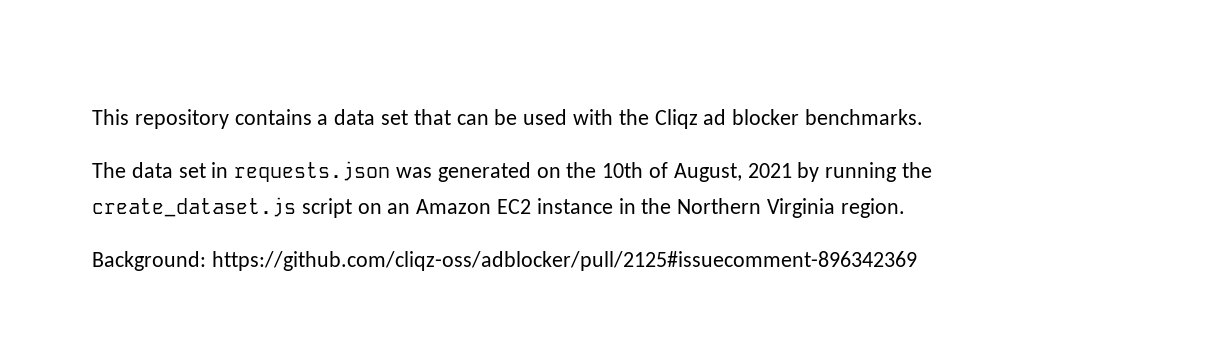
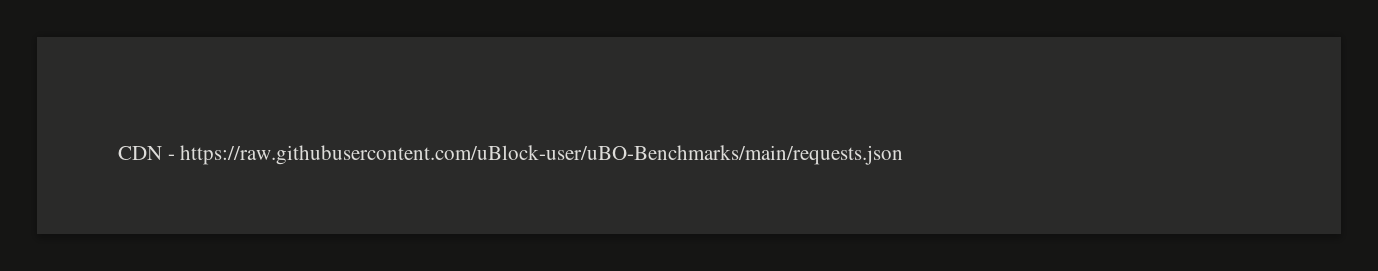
[92,109,924,129] [92,161,933,182] [92,197,905,218] [92,251,917,271] This repository contains a data set that can be used with the Cliqz ad blocker benchmarks. // The data set in requests.json was generated on the 10th of August, 2021 by running the create_dataset.js script on an Amazon EC2 instance in the Northern Virginia region. // Background: https://github.com/cliqz-oss/adblocker/pull/2125#issuecomment-896342369 -> [118,145,904,165] CDN - https://raw.githubusercontent.com/uBlock-user/uBO-Benchmarks/main/requests.json

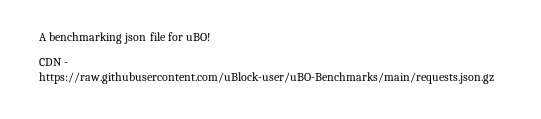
(118, 153) none -> [39,32,211,44] A benchmarking json file for uBO! //
[180,145,904,165] https://raw.githubusercontent.com/uBlock-user/uBO-Benchmarks/main/requests.json -> [39,72,494,84] https://raw.githubusercontent.com/uBlock-user/uBO-Benchmarks/main/requests.json.gz

